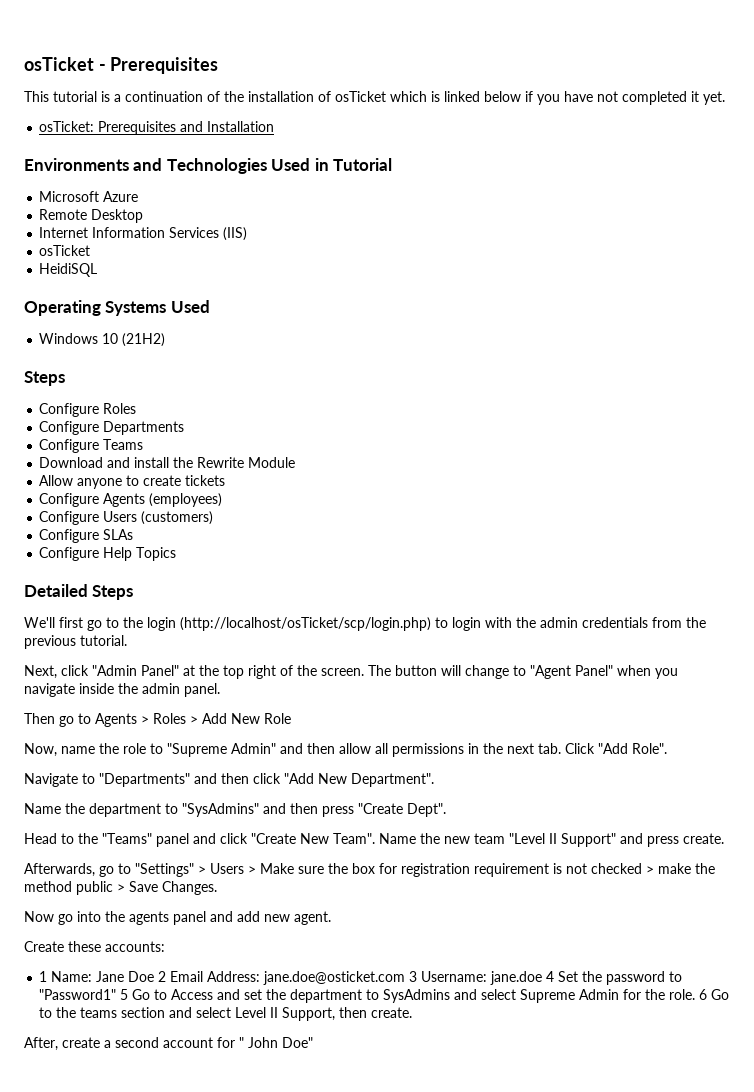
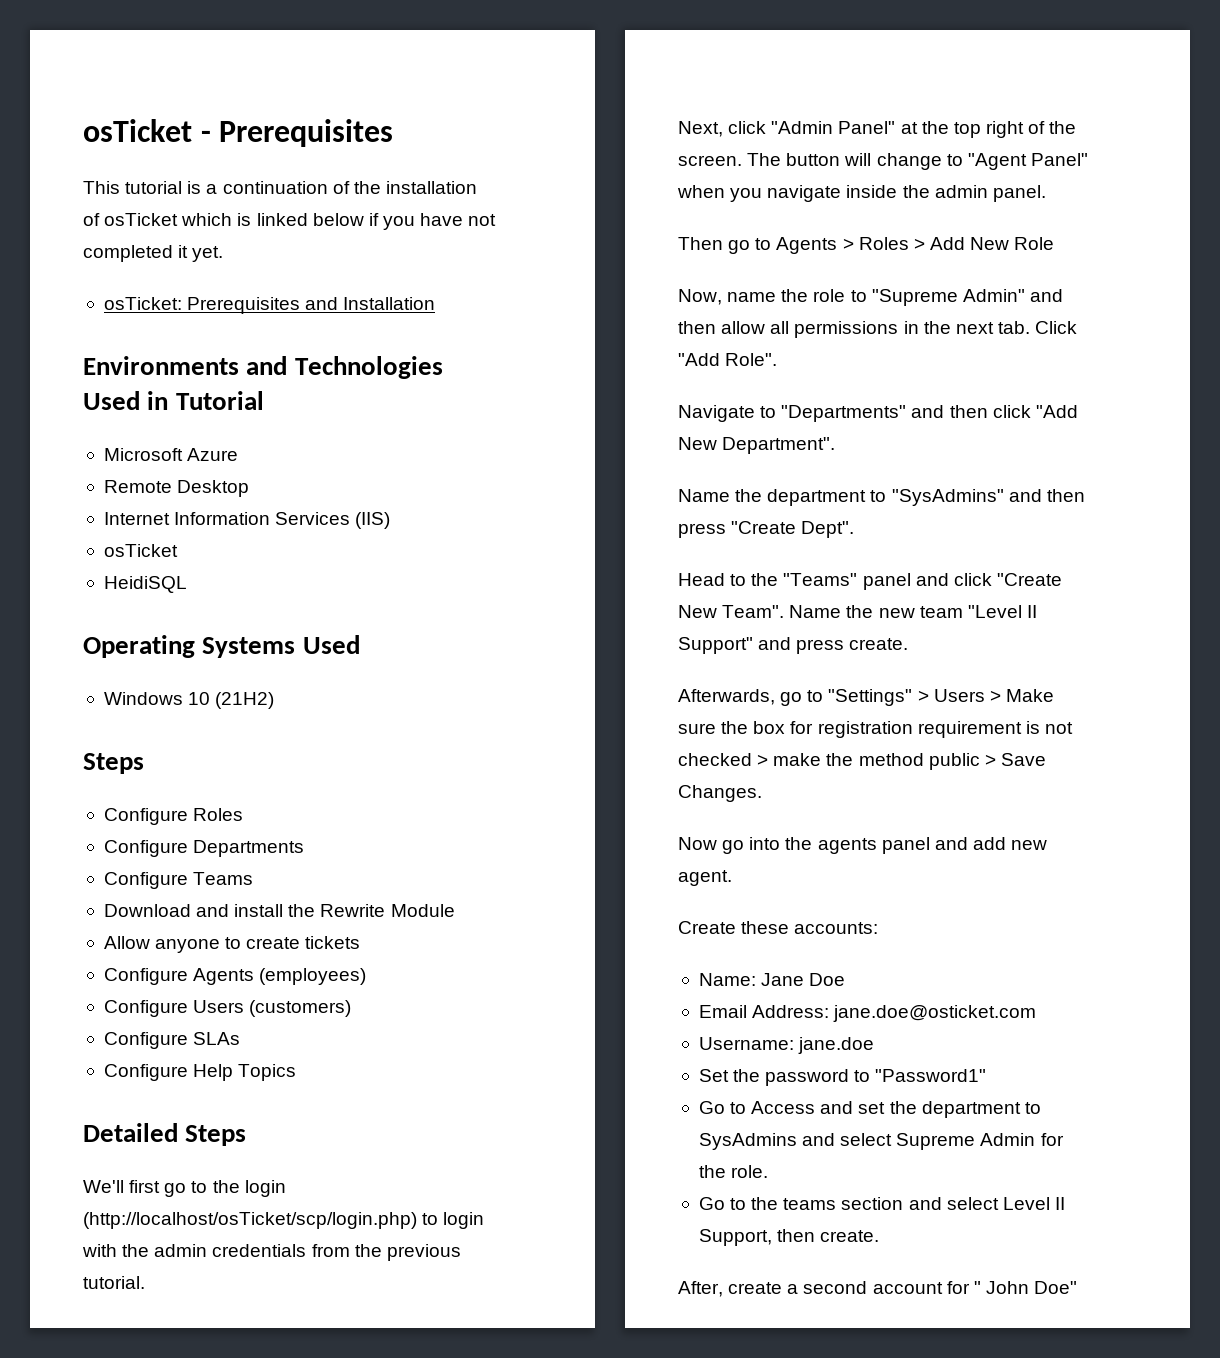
[39,971,48,982] 1 -> (879, 928) none
[158,971,167,982] 2 -> (846, 979) //
[409,971,418,982] 3 -> (1037, 1013) //
[546,971,555,982] 4 -> (875, 1045) //
[120,989,129,1000] 5 -> (987, 1075) //
[699,989,708,1000] 6 -> (769, 1171) //

